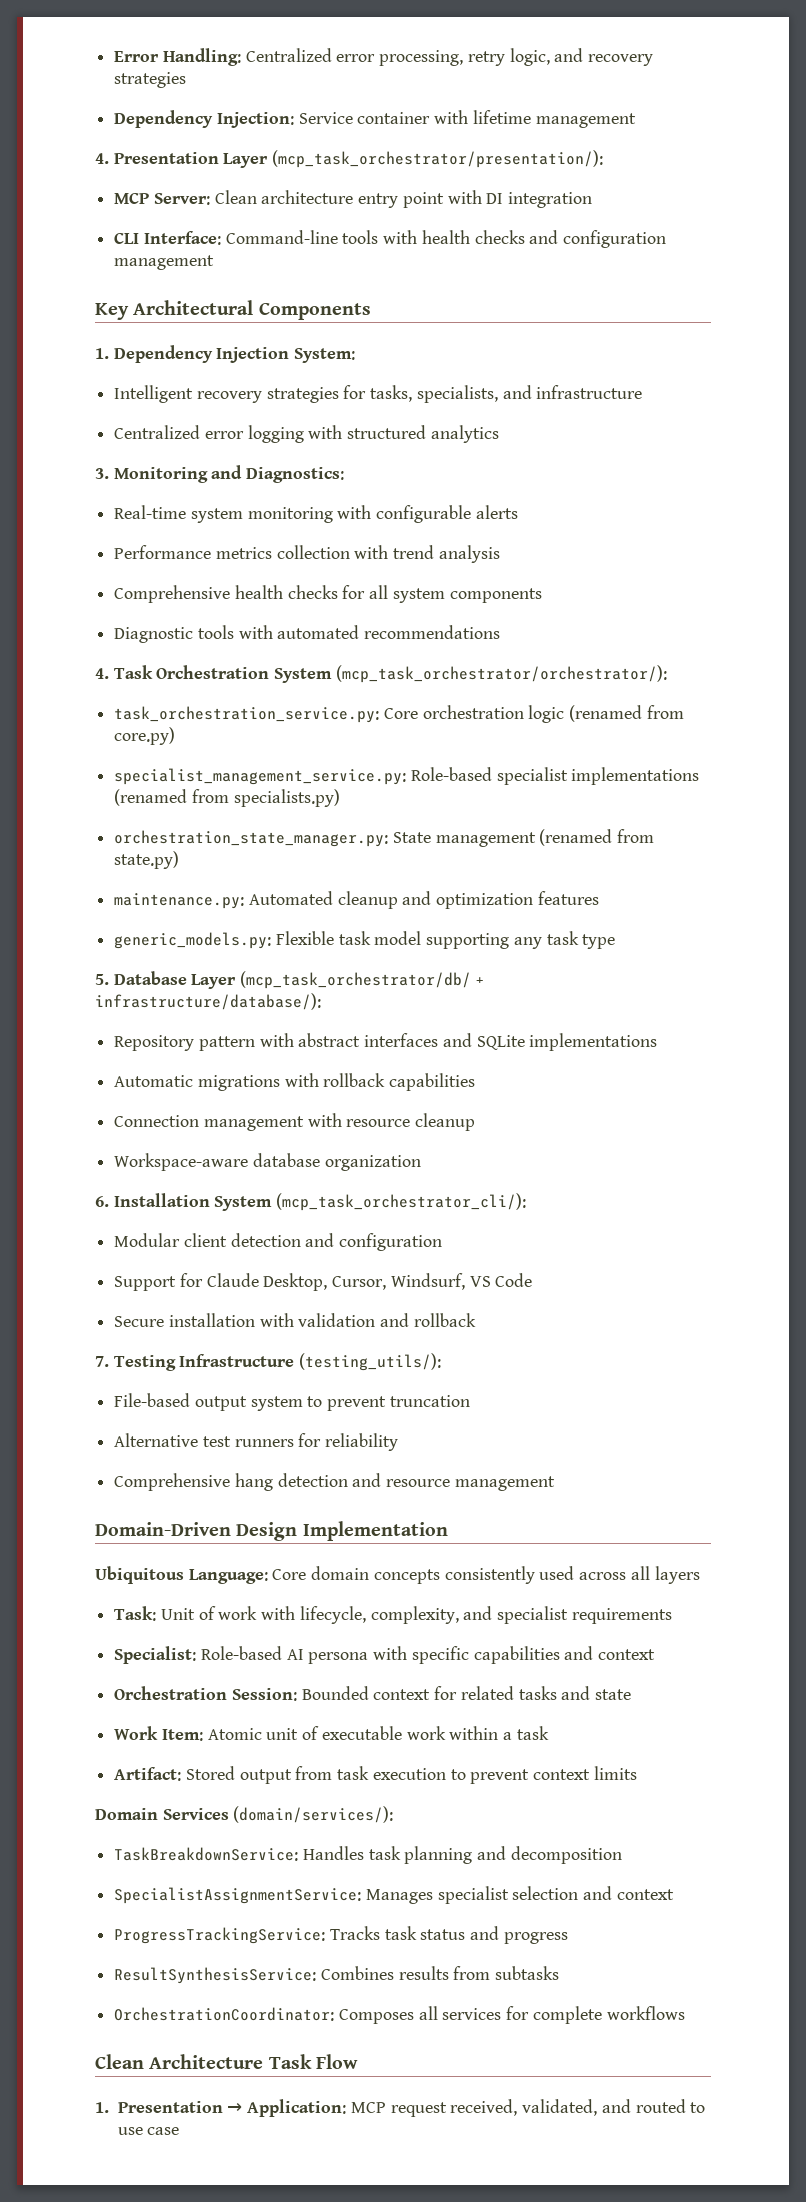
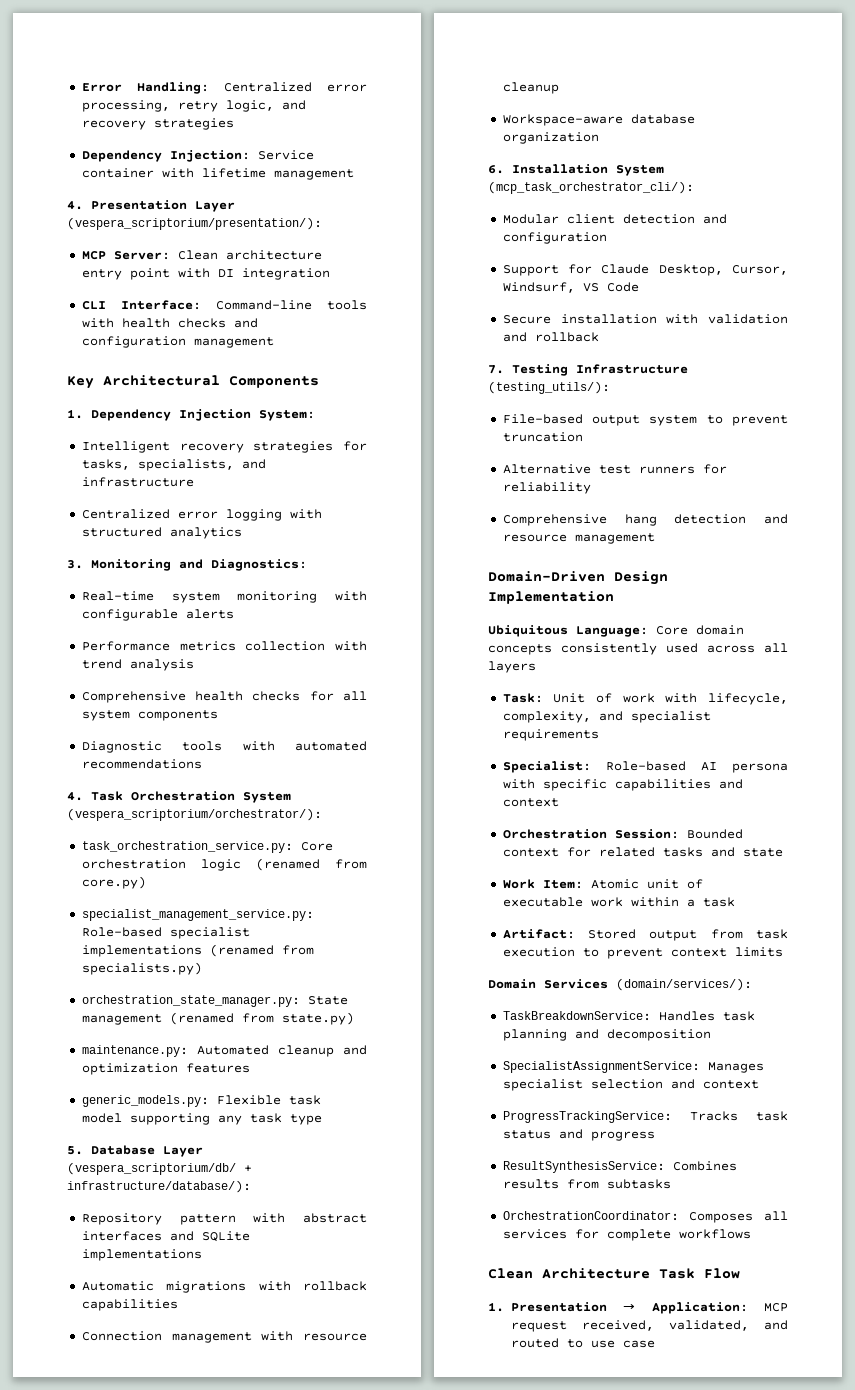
[272,150,604,168] (mcp_task_orchestrator/presentation/): -> [67,217,322,230] (vespera_scriptorium/presentation/):
[335,665,667,683] (mcp_task_orchestrator/orchestrator/): -> [67,808,322,821] (vespera_scriptorium/orchestrator/):
[240,971,472,989] (mcp_task_orchestrator/db/ -> [67,1162,236,1175] (vespera_scriptorium/db/

